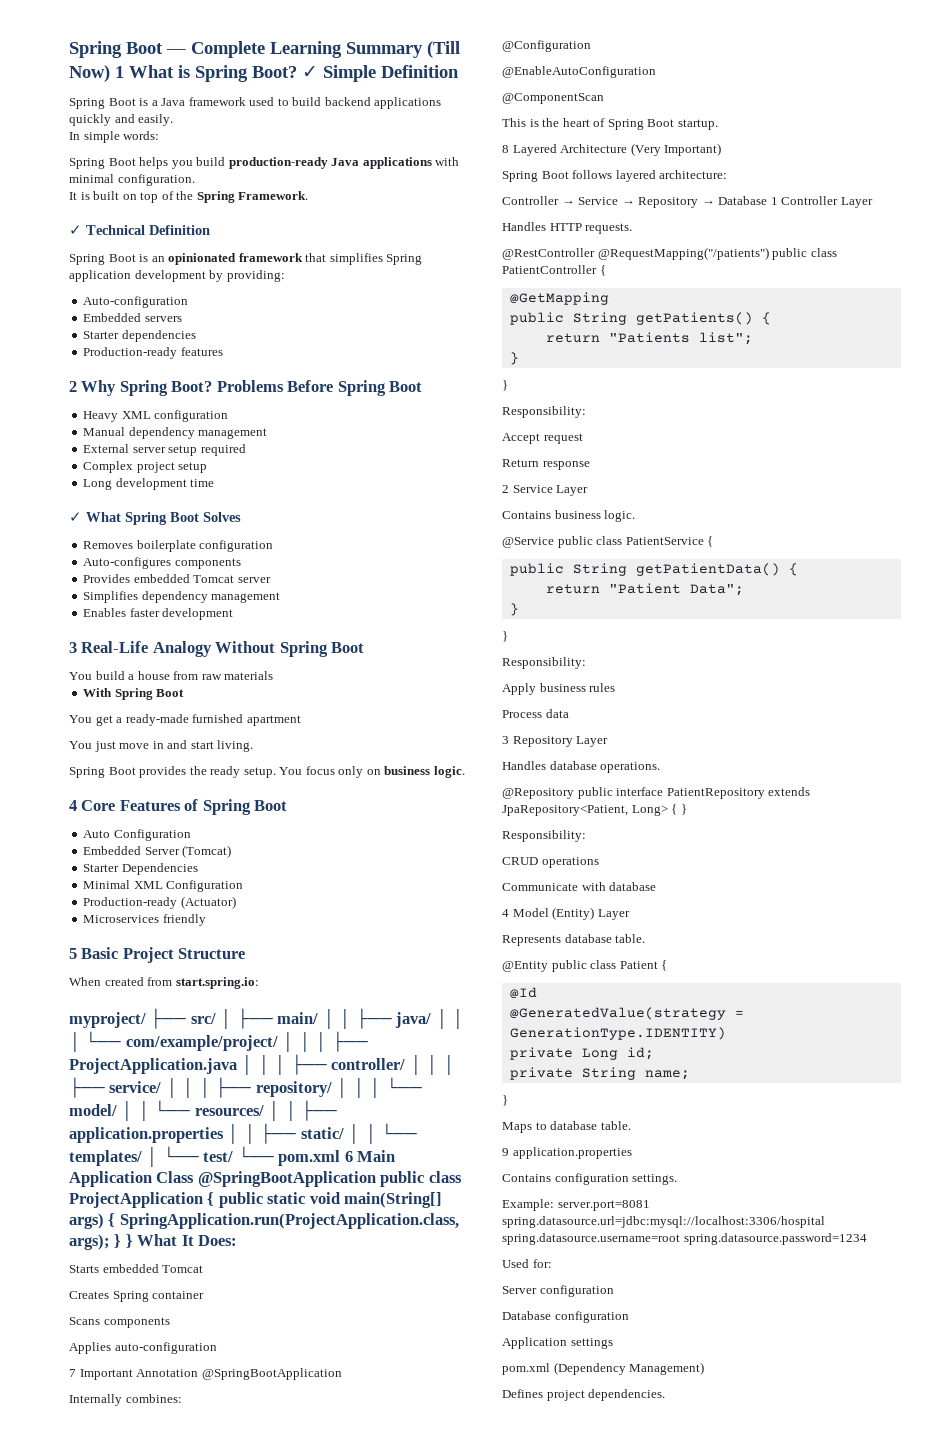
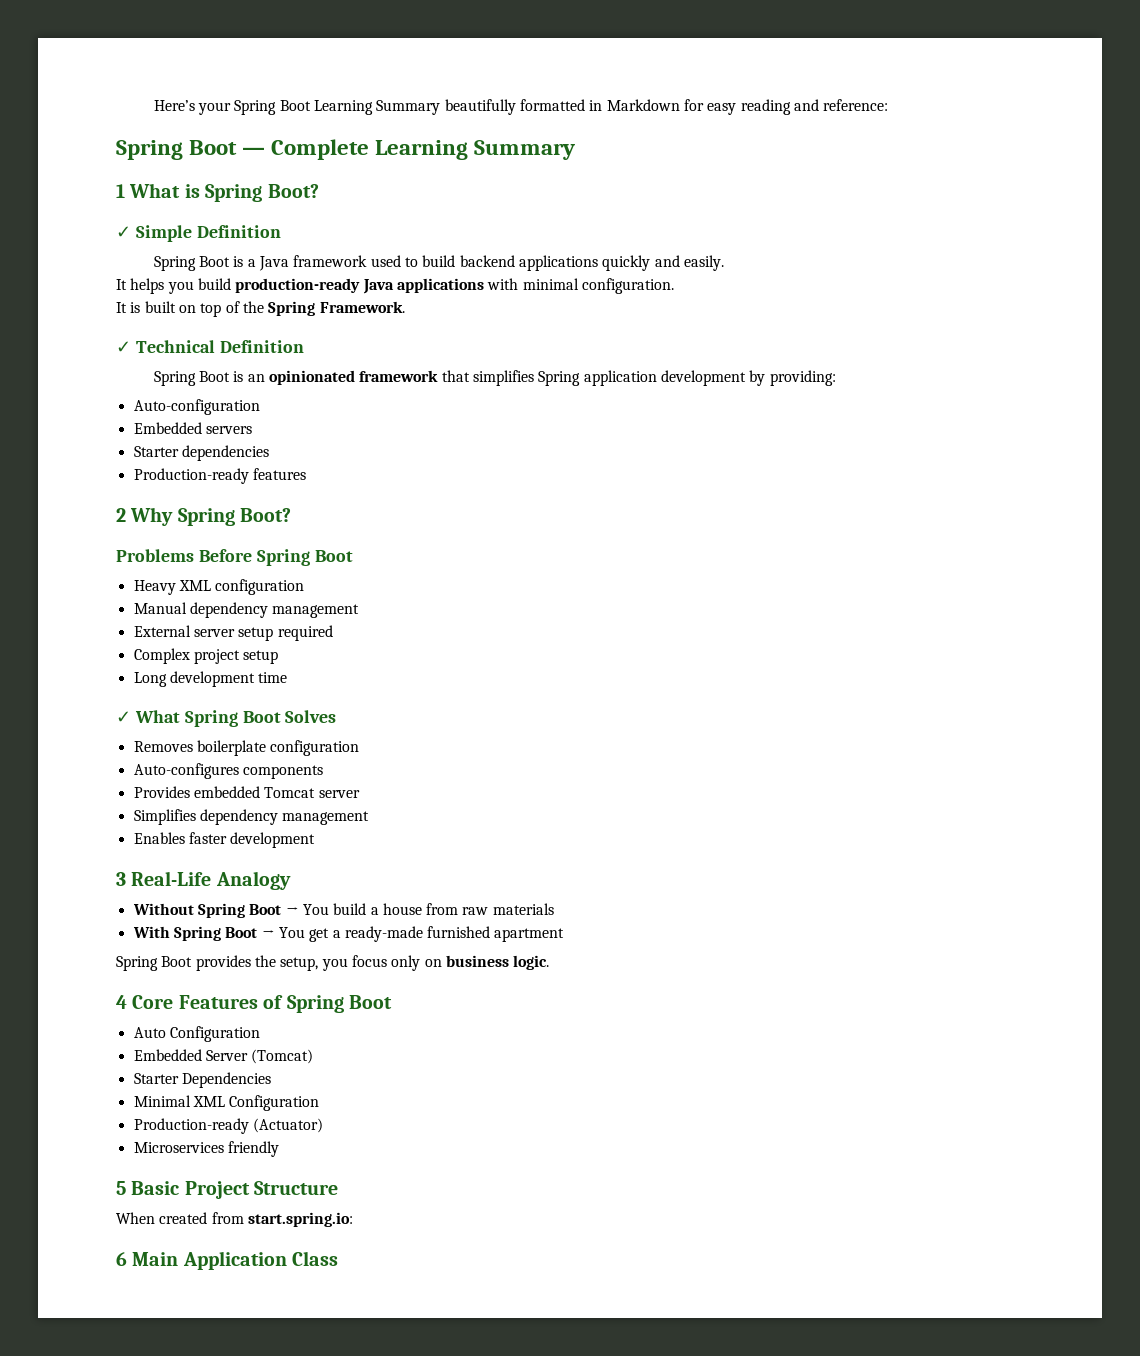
(69, 49) none -> [153,99,889,115] Here’s your Spring Boot Learning Summary beautifully formatted in Markdown for easy reading and reference: //
[427,41,460,58] [69,65,110,82] (Till Now) -> (576, 150) //
(297, 72) none -> (319, 191) //
[69,131,160,143] [69,158,136,169] In simple words: // Spring Boot -> [116,279,127,290] It
(213, 386) none -> (292, 515) //
(212, 649) none -> (291, 880) //
(365, 647) // -> [285,907,299,915] →
(185, 693) // -> [261,930,275,938] →
[69,740,254,752] // You just move in and start living. -> (565, 935) none
[210,766,303,778] ready setup. You -> [280,957,348,971] setup, you
[69,1008,465,1029] [69,1031,368,1052] [69,1054,455,1075] [69,1077,422,1098] [69,1100,338,1121] [69,1123,418,1144] [69,1146,396,1167] [69,1171,462,1187] [69,1192,443,1208] [69,1213,459,1229] [69,1234,238,1250] [69,1264,204,1273] [69,1291,205,1302] [69,1317,170,1328] [69,1342,217,1354] [69,1368,342,1380] [69,1394,182,1406] [502,40,591,52] [502,66,656,78] [502,93,604,104] [502,118,718,130] [502,143,722,156] [502,170,728,182] [502,196,873,208] [502,222,633,234] [502,247,837,260] [502,265,606,276] [509,292,609,305] [509,312,771,325] [545,332,753,345] [509,352,519,365] [502,380,508,391] [502,406,586,418] [502,433,583,444] [502,459,590,470] [502,485,589,496] [502,510,636,522] [502,536,714,548] [509,563,798,576] [545,583,744,596] [509,603,519,616] [502,631,508,642] [502,657,586,669] [502,683,616,695] [502,709,569,718] [502,736,609,747] [502,761,661,773] [502,787,811,799] [502,804,687,816] [502,830,586,842] [502,857,599,868] [502,882,657,891] [502,907,630,920] [502,934,646,946] [502,960,668,972] [509,987,537,999] [509,1007,744,1020] [509,1027,726,1040] [509,1047,654,1060] [509,1067,690,1080] [502,1095,508,1106] [502,1121,631,1133] [502,1147,632,1159] [502,1173,678,1185] [502,1199,650,1211] [502,1216,825,1228] [502,1233,867,1245] [502,1259,552,1268] [502,1285,614,1297] [502,1311,629,1323] [502,1337,613,1349] [502,1362,705,1375] [502,1389,666,1401] myproject/ ├── src/ │ ├── main/ │ │ ├── java/ │ │ │ └── com/example/project/ │ │ │ ├── ProjectApplication.java │ │ │ ├── controller/ │ │ │ ├── service/ │ │ │ ├── repository/ │ │ │ └── model/ │ │ └── resources/ │ │ ├── application.properties │ │ ├── static/ │ │ └── templates/ │ └── test/ └── pom.xml 6 Main Application Class @SpringBootApplication public class ProjectApplication { public static void main(String[] args) { SpringApplication.run(ProjectApplication.class, args); } } What It Does: // Starts embedded Tomcat // Creates Spring container // Scans components // Applies auto-configuration // 7 Important Annotation @SpringBootApplication // Internally combines: // @Configuration // @EnableAutoConfiguration // @ComponentScan // This is the heart of Spring Boot startup. // 8 Layered Architecture (Very Important) // Spring Boot follows layered architecture: // Controller → Service → Repository → Database 1 Controller Layer // Handles HTTP requests. // @RestController @RequestMapping("/patients") public class PatientController { // @GetMapping // public String getPatients() { // return "Patients list"; // } // } // Responsibility: // Accept request // Return response // 2 Service Layer // Contains business logic. // @Service public class PatientService { // public String getPatientData() { // return "Patient Data"; // } // } // Responsibility: // Apply business rules // Process data // 3 Repository Layer // Handles database operations. // @Repository public interface PatientRepository extends JpaRepository<Patient, Long> { } // Responsibility: // CRUD operations // Communicate with database // 4 Model (Entity) Layer // Represents database table. // @Entity public class Patient { // @Id // @GeneratedValue(strategy = GenerationType.IDENTITY) // private Long id; // private String name; // } // Maps to database table. // 9 application.properties // Contains configuration settings. // Example: server.port=8081 spring.datasource.url=jdbc:mysql://localhost:3306/hospital spring.datasource.username=root spring.datasource.password=1234 // Used for: // Server configuration // Database configuration // Application settings // pom.xml (Dependency Management) // Defines project dependencies. -> [116,1251,339,1270] 6 Main Application Class

